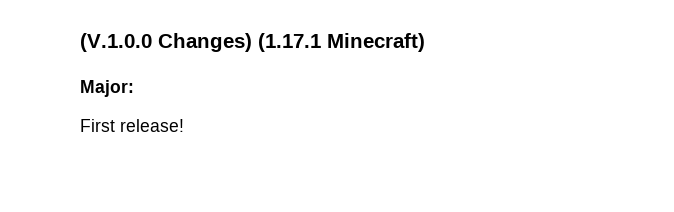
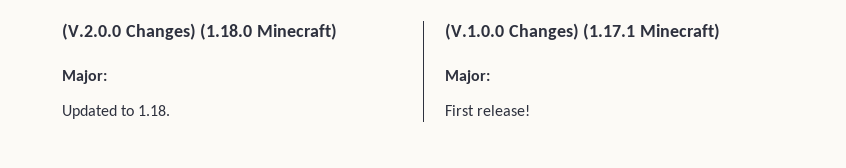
(80, 42) none -> [62,23,338,40] [62,70,107,84] [62,105,171,119] (V.2.0.0 Changes) (1.18.0 Minecraft) // Major: // Updated to 1.18. //

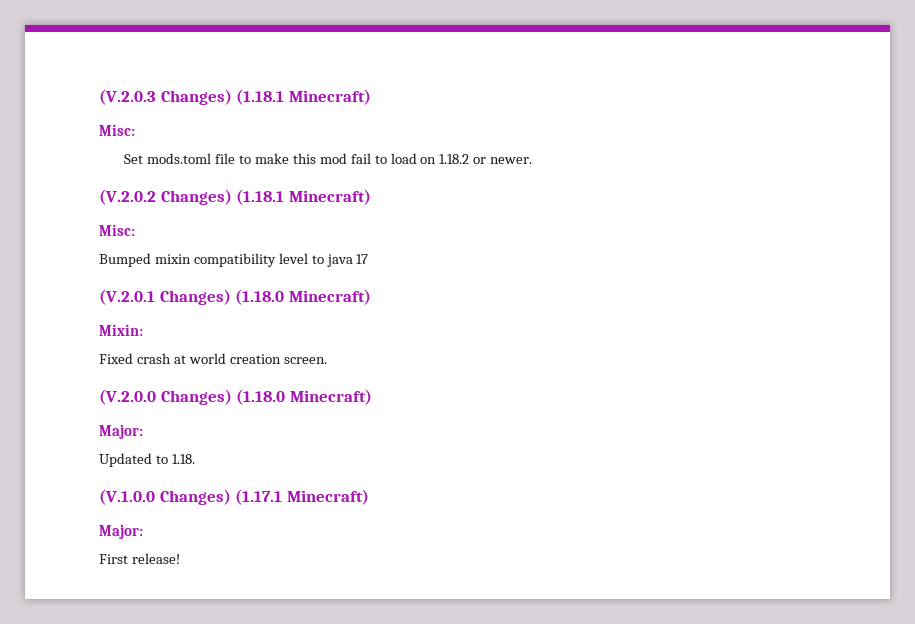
(62, 31) none -> [99,89,371,105] [99,124,135,136] [124,153,533,164] [99,189,371,205] [99,224,135,236] [99,253,369,267] [99,289,371,305] [99,324,143,336] [99,353,327,364] (V.2.0.3 Changes) (1.18.1 Minecraft) // Misc: // Set mods.toml file to make this mod fail to load on 1.18.2 or newer. // (V.2.0.2 Changes) (1.18.1 Minecraft) // Misc: // Bumped mixin compatibility level to java 17 // (V.2.0.1 Changes) (1.18.0 Minecraft) // Mixin: // Fixed crash at world creation screen. //

